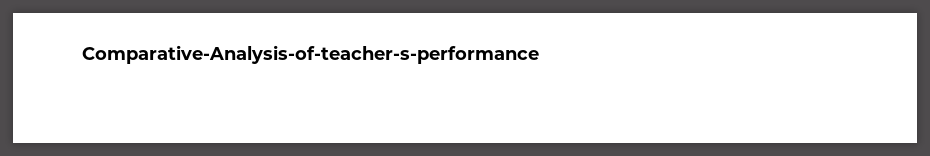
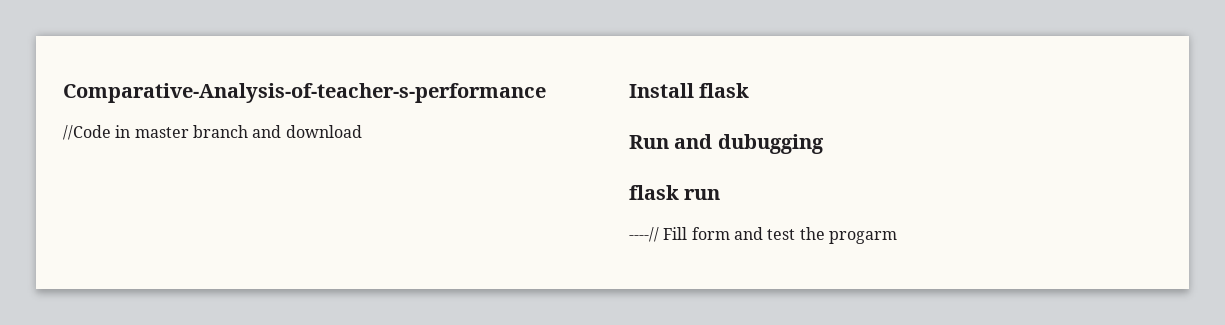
(539, 54) none -> [63,125,362,140] [629,83,750,98] [629,134,824,154] [629,185,721,200] [629,227,897,244] // //Code in master branch and download // Install flask // Run and dubugging // flask run // ----// Fill form and test the progarm

